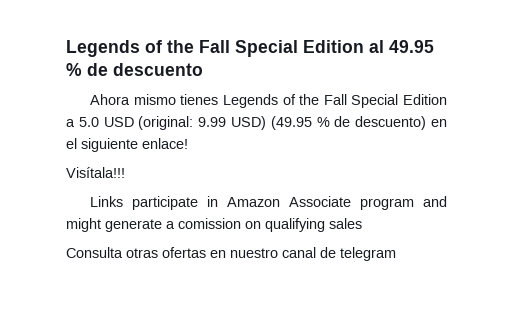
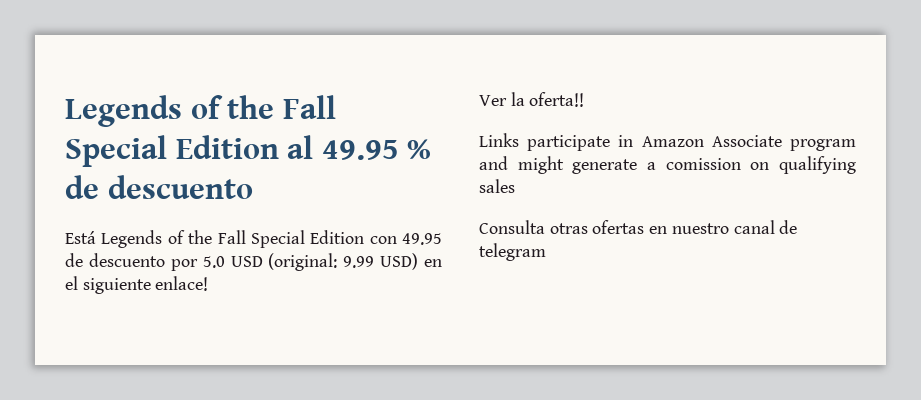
[90,94,447,108] [66,119,75,127] Ahora mismo tienes Legends of the Fall Special Edition a -> [65,230,442,248] [65,253,198,271] Está Legends of the Fall Special Edition con 49.95 de descuento por
[270,116,427,130] (49.95 % de descuento) -> (419, 261) none
[66,167,125,178] Visítala!!! -> [479,92,585,107] Ver la oferta!!

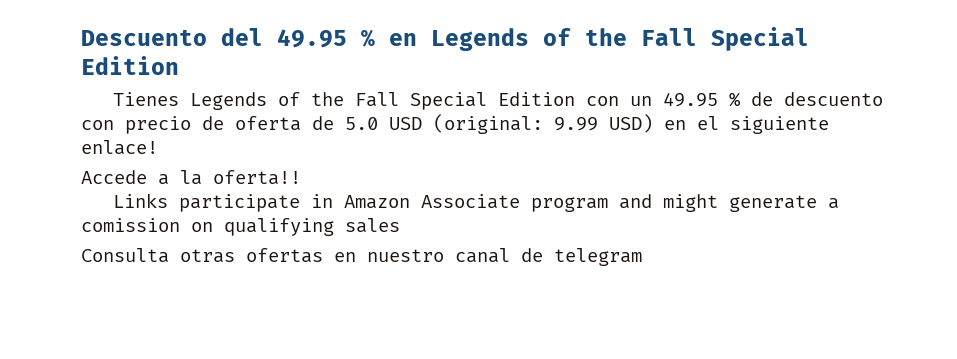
[65,95,336,127] [65,135,432,167] [65,175,253,199] [65,231,96,244] Legends of the Fall Special Edition al 49.95 % de descuento // Está -> [81,27,809,51] [81,56,179,75] [112,92,179,106] Descuento del 49.95 % en Legends of the Fall Special Edition // Tienes
[402,233,442,245] [65,253,198,271] 49.95 de descuento por -> [629,92,883,107] [81,116,334,134] un 49.95 % de descuento con precio de oferta de
[479,95,507,106] Ver -> [81,170,169,185] Accede a

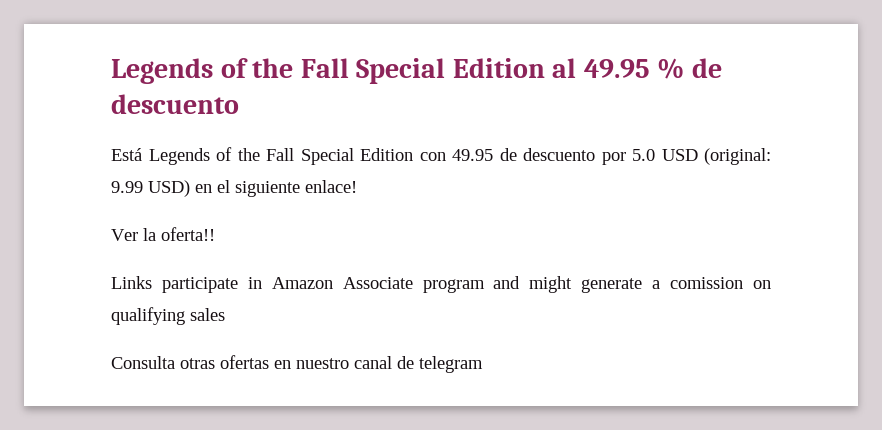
[81,27,809,51] [81,56,179,75] [112,92,179,106] Descuento del 49.95 % en Legends of the Fall Special Edition // Tienes -> [111,58,723,84] [111,94,239,114] [111,148,142,161] Legends of the Fall Special Edition al 49.95 % de descuento // Está
[629,92,883,107] [81,116,334,134] un 49.95 % de descuento con precio de oferta de -> [452,148,626,165] 49.95 de descuento por
[81,170,169,185] Accede a -> [111,229,138,241] Ver

